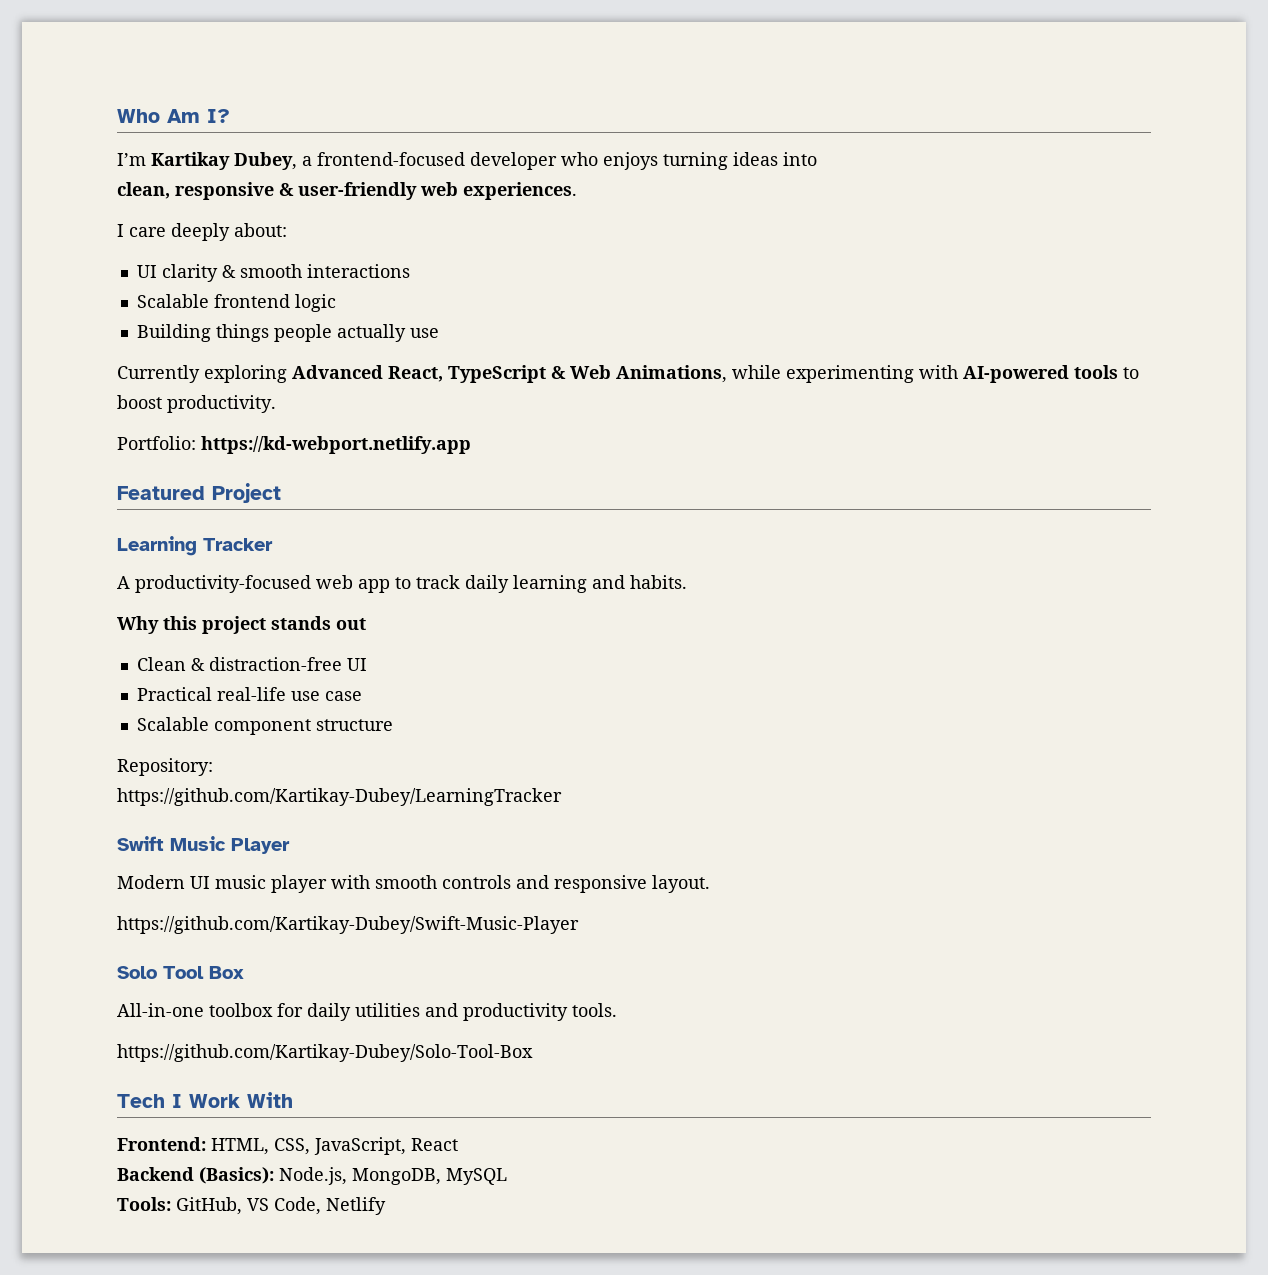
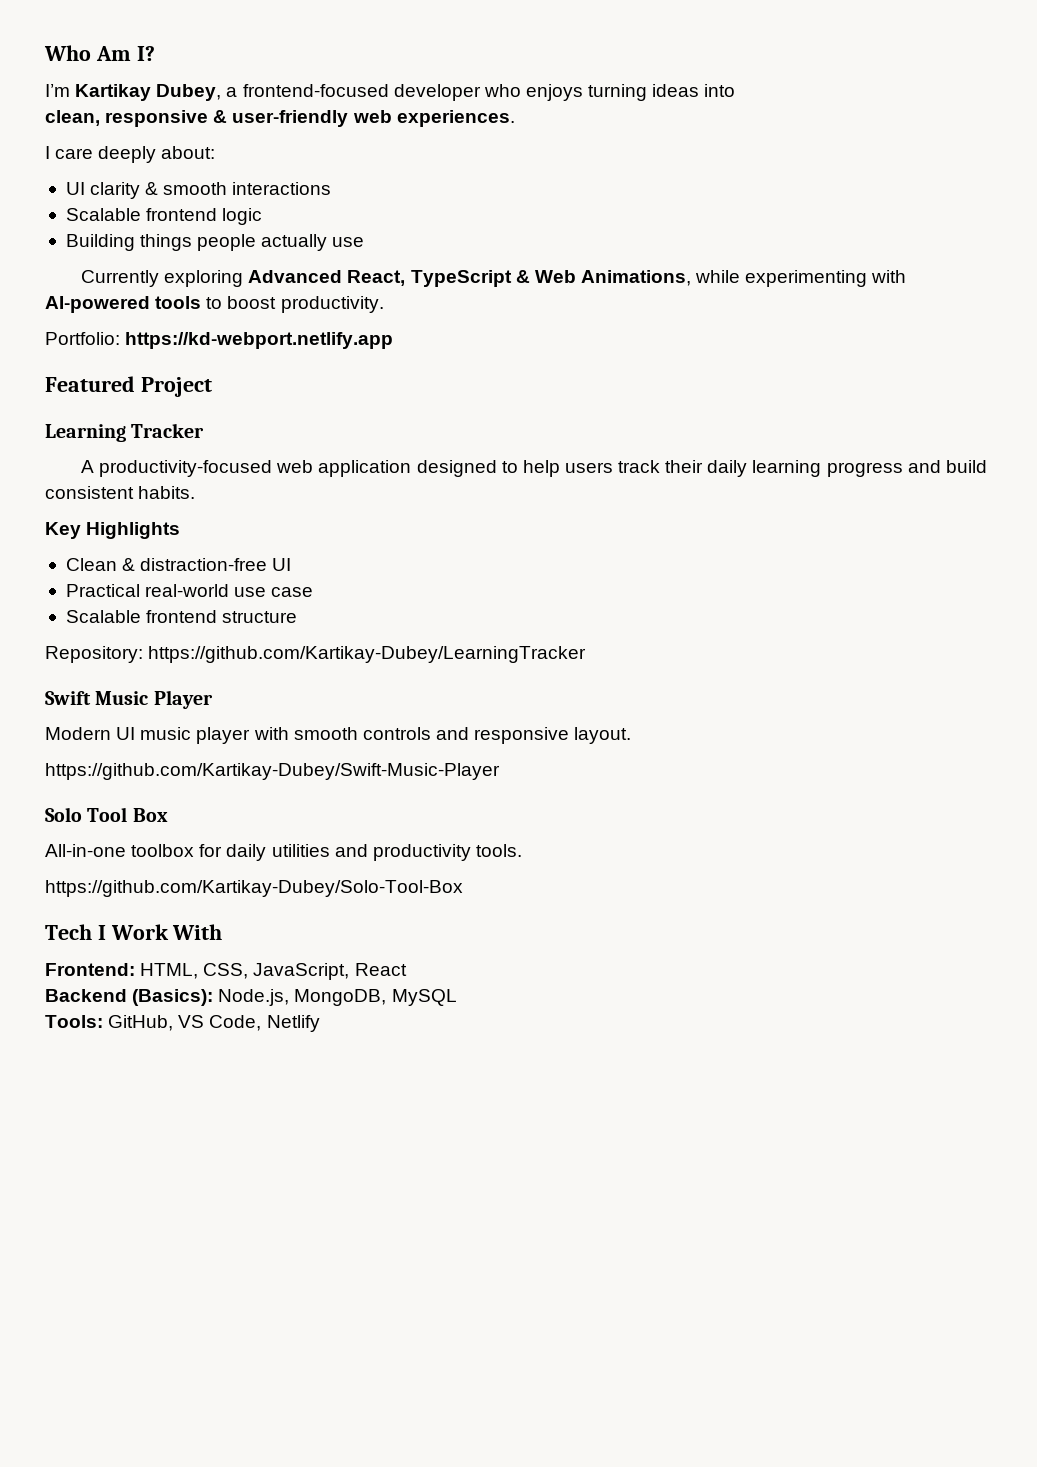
[358,575,687,593] [117,616,366,634] app to track daily learning and habits. // Why this project stands out -> [318,460,987,477] [45,486,196,499] [45,522,181,539] application designed to help users track their daily learning progress and build consistent habits. // Key Highlights
[216,687,286,701] real-life -> [145,584,230,597] real-world
[213,719,311,735] component -> [146,610,218,623] frontend
(213, 767) // -> (143, 654) none

